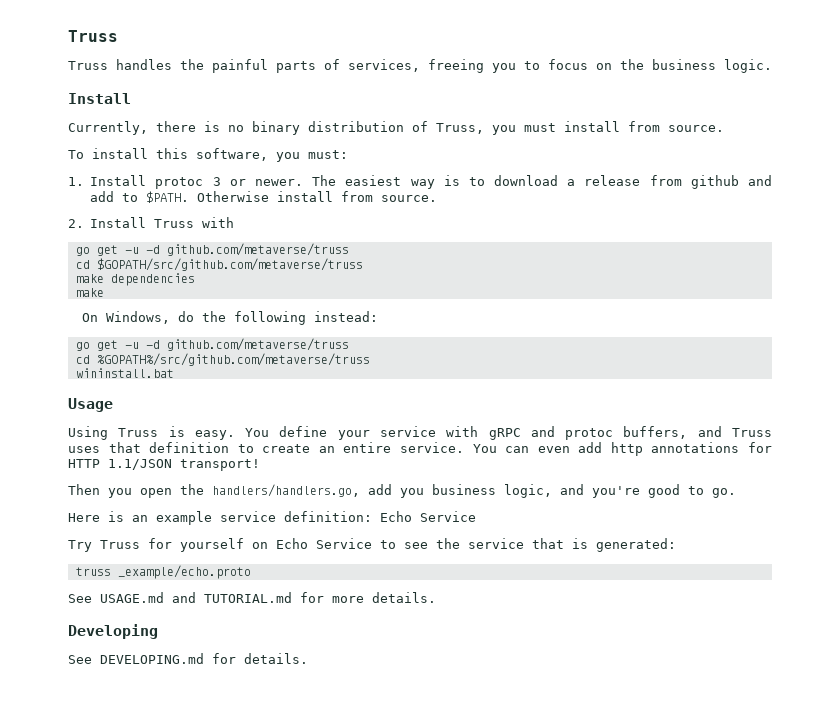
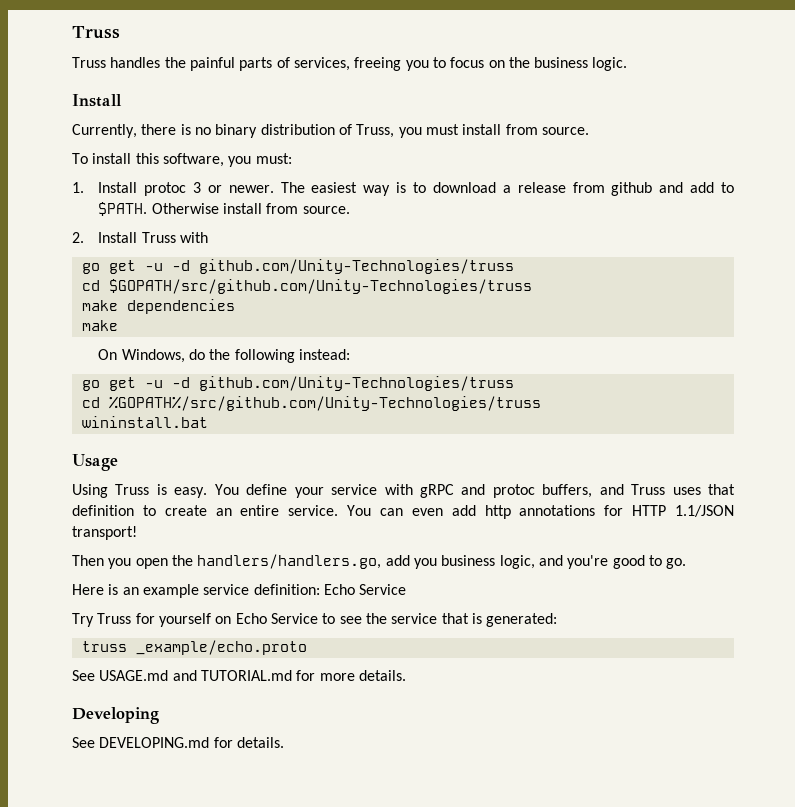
[166,243,349,256] [75,258,363,271] github.com/metaverse/truss // cd $GOPATH/src/github.com/metaverse/truss -> [198,259,514,274] [81,279,532,294] github.com/Unity-Technologies/truss // cd $GOPATH/src/github.com/Unity-Technologies/truss
[166,338,349,351] [75,353,370,366] github.com/metaverse/truss // cd %GOPATH%/src/github.com/metaverse/truss -> [198,376,514,391] [81,396,541,411] github.com/Unity-Technologies/truss // cd %GOPATH%/src/github.com/Unity-Technologies/truss

